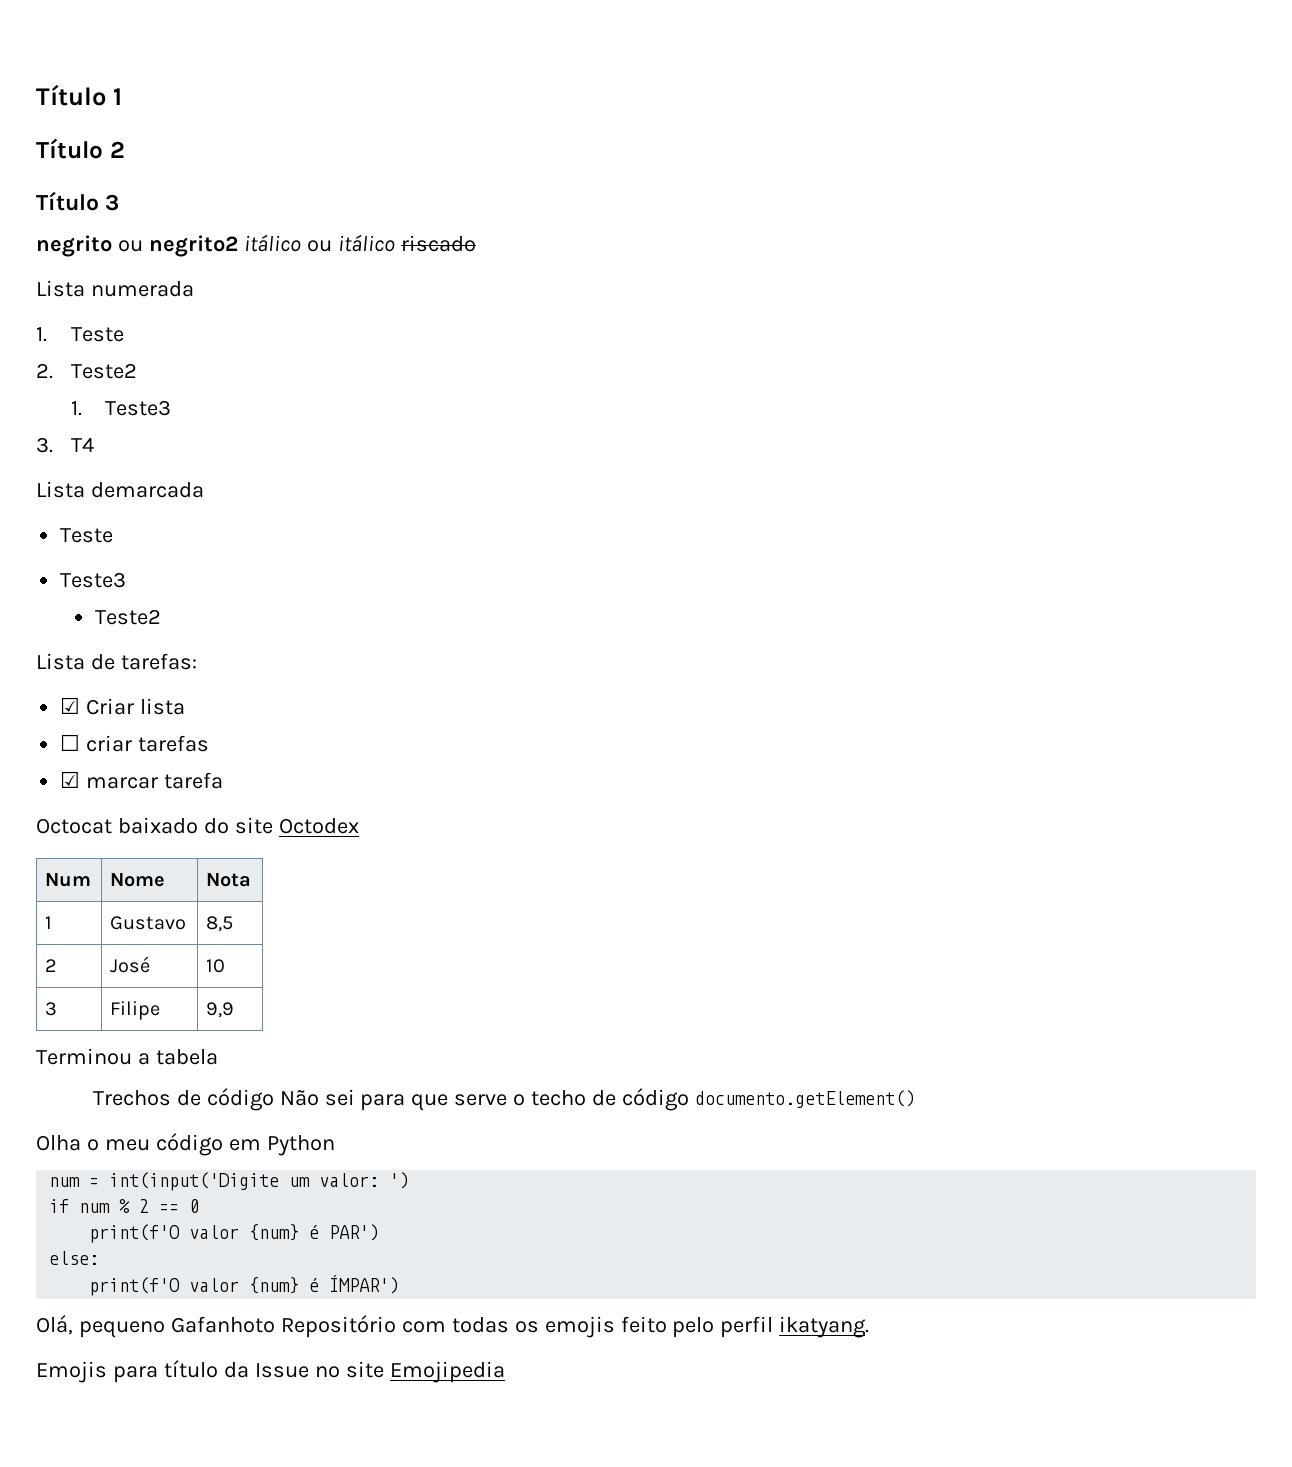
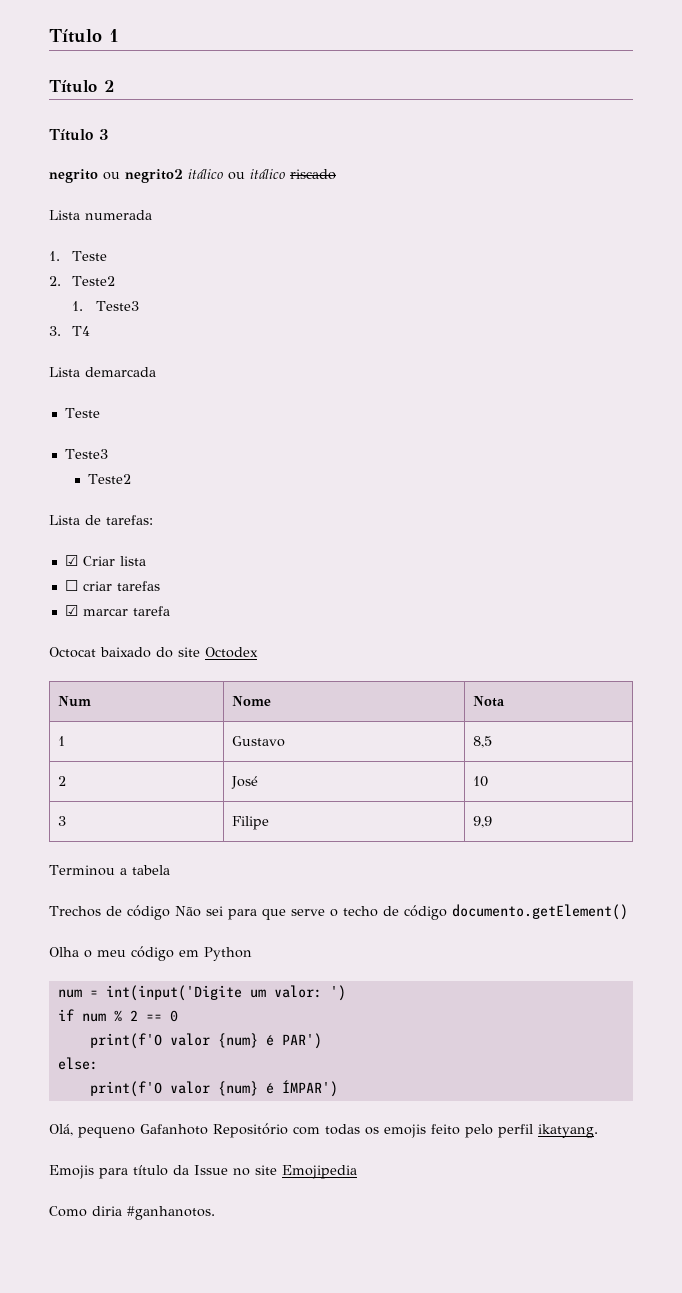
(505, 1372) none -> [49,1206,215,1220] // Como diria #ganhanotos.

